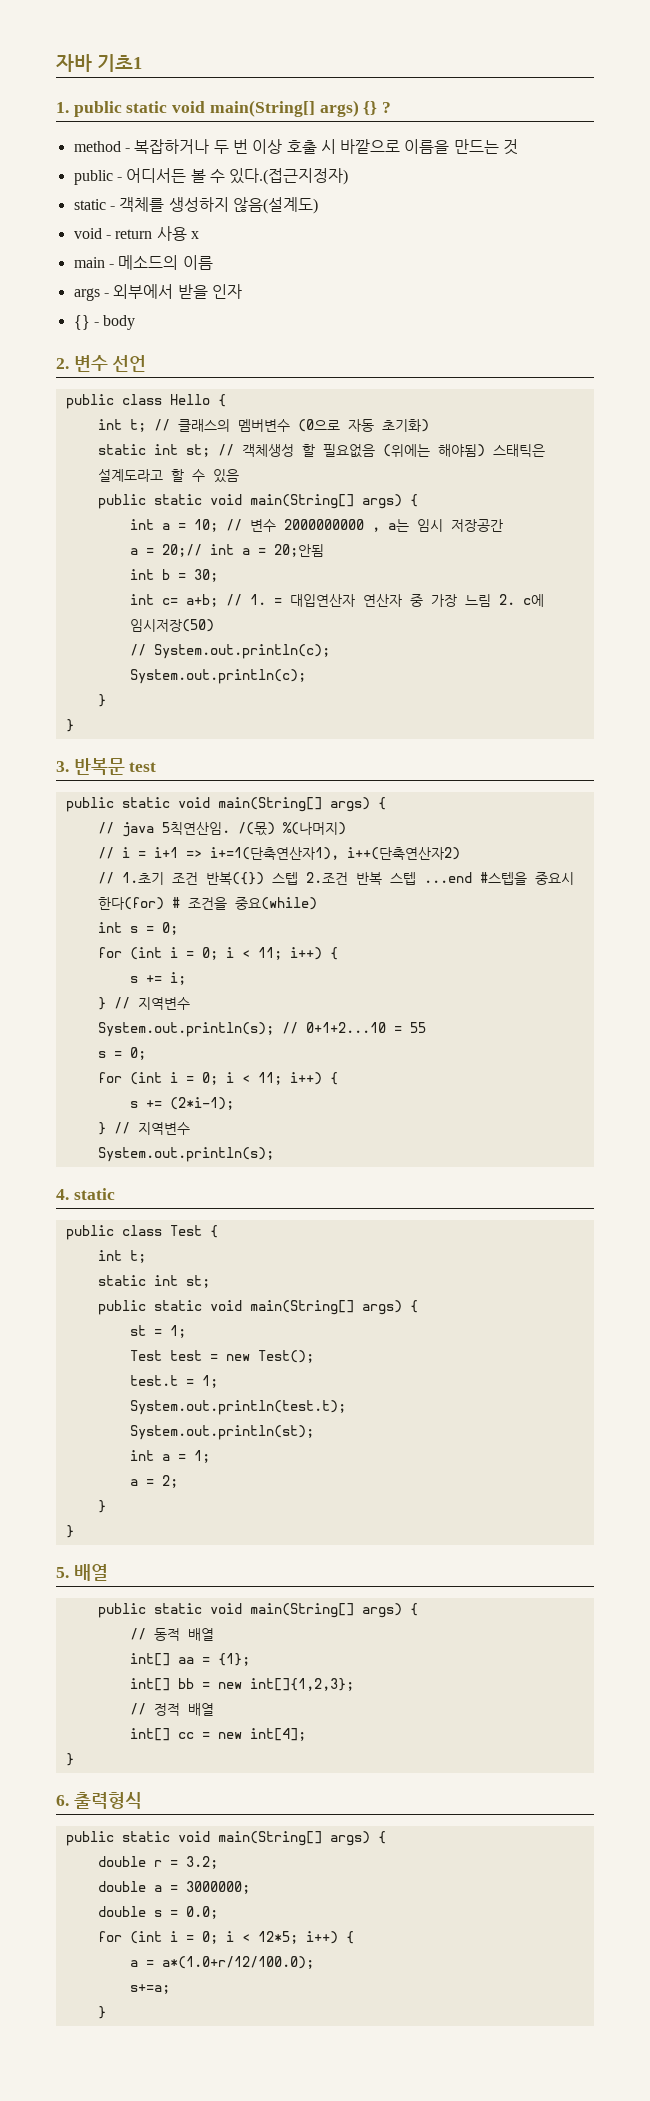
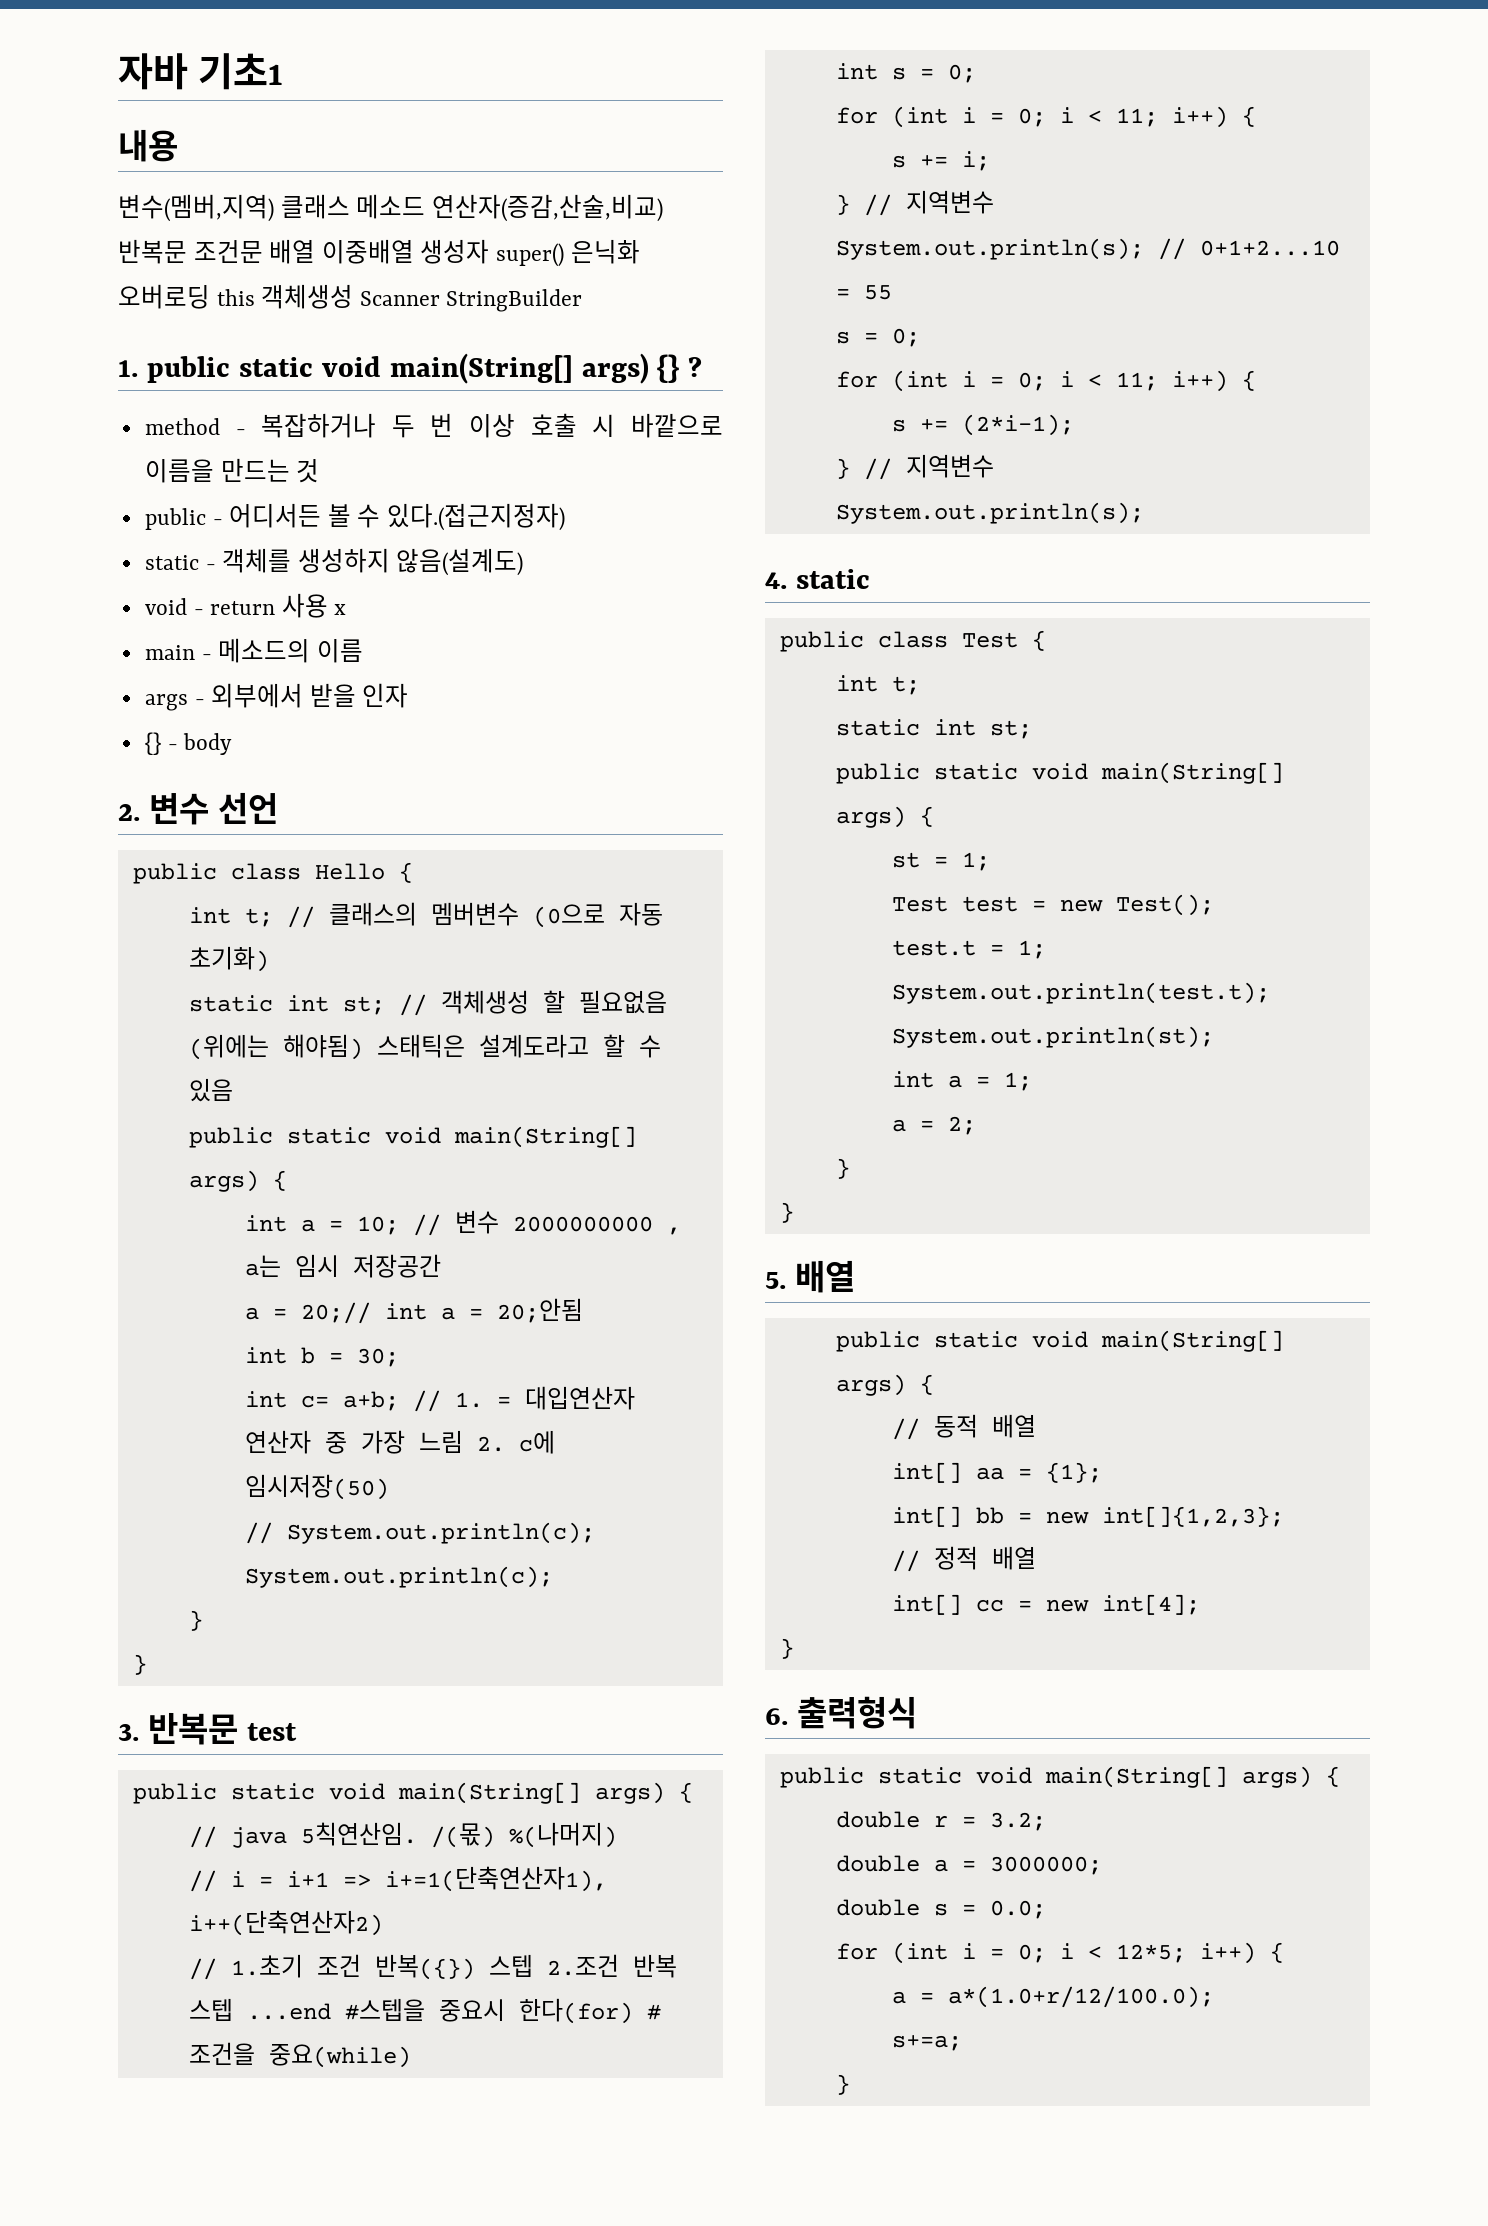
(142, 63) none -> [118,129,178,162] [118,194,663,222] [118,239,640,267] [118,284,583,312] // 내용 // 변수(멤버,지역) 클래스 메소드 연산자(증감,산술,비교) 반복문 조건문 배열 이중배열 생성자 super() 은닉화 오버로딩 this 객체생성 Scanner StringBuilder

